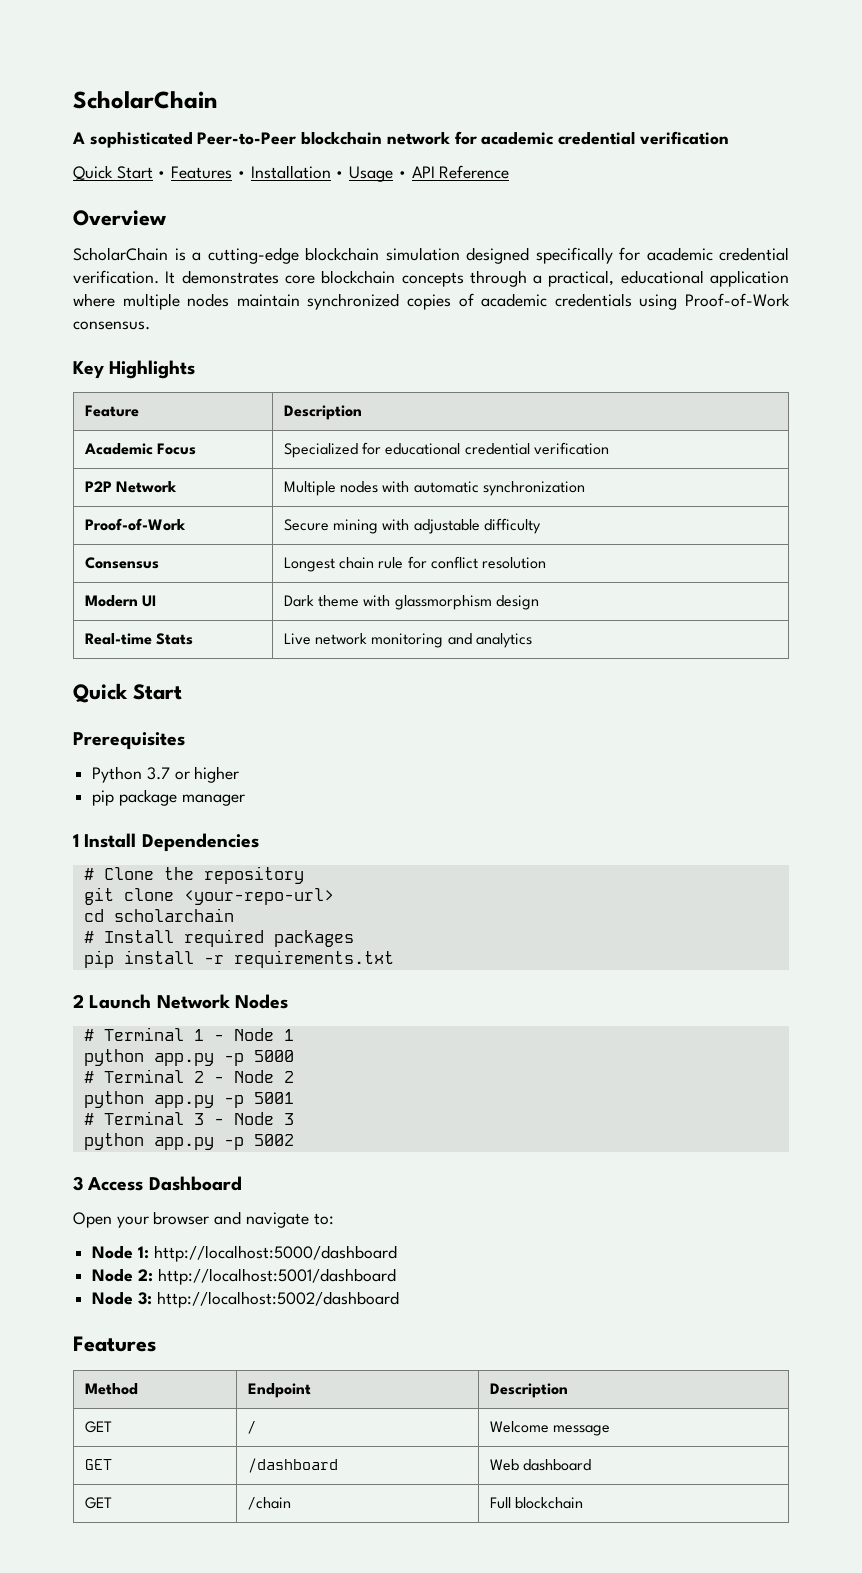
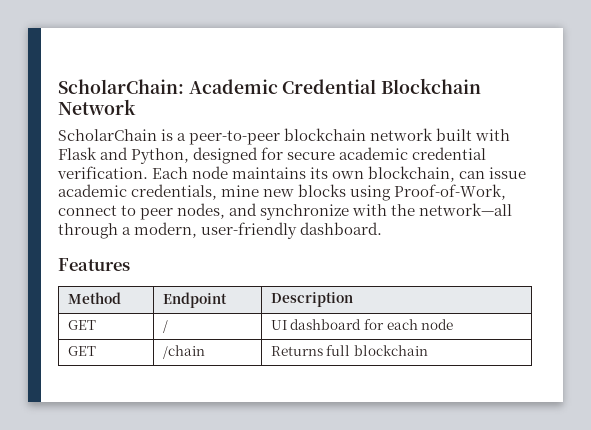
[73,91,217,109] [72,131,729,148] [73,165,510,182] [73,210,166,226] [73,247,789,264] [73,270,789,287] [73,293,791,310] [73,321,150,330] [73,360,196,379] [84,405,139,417] [283,405,362,420] [83,443,196,455] [283,442,609,458] [84,481,177,493] [283,481,585,496] [84,518,186,531] [283,518,541,534] [84,557,159,569] [283,556,547,572] [84,595,156,607] [283,595,539,610] [84,633,193,645] [283,633,532,648] [73,683,182,703] [73,732,185,750] [92,766,240,783] [92,789,245,806] [73,833,259,852] [83,866,304,884] [83,887,334,905] [83,908,234,922] [83,929,354,947] [83,950,394,968] [73,994,288,1009] [83,1027,294,1041] [83,1049,294,1066] [83,1069,294,1083] [83,1091,294,1108] [83,1111,294,1125] [83,1133,294,1150] [73,1176,242,1191] [73,1211,334,1228] [92,1245,397,1262] [92,1268,396,1285] [92,1291,399,1308] ScholarChain // A sophisticated Peer-to-Peer blockchain network for academic credential verification // Quick Start • Features • Installation • Usage • API Reference // Overview // ScholarChain is a cutting-edge blockchain simulation designed specifically for academic credential verification. It demonstrates core blockchain concepts through a practical, educational application where multiple nodes maintain synchronized copies of academic credentials using Proof-of-Work consensus. // Key Highlights // Feature | Description // Academic Focus | Specialized for educational credential verification // P2P Network | Multiple nodes with automatic synchronization // Proof-of-Work | Secure mining with adjustable difficulty // Consensus | Longest chain rule for conflict resolution // Modern UI | Dark theme with glassmorphism design // Real-time Stats | Live network monitoring and analytics // Quick Start // Prerequisites // Python 3.7 or higher // pip package manager // 1 Install Dependencies // # Clone the repository // git clone <your-repo-url> // cd scholarchain // # Install required packages // pip install -r requirements.txt // 2 Launch Network Nodes // # Terminal 1 - Node 1 // python app.py -p 5000 // # Terminal 2 - Node 2 // python app.py -p 5001 // # Terminal 3 - Node 3 // python app.py -p 5002 // 3 Access Dashboard // Open your browser and navigate to: // Node 1: http://localhost:5000/dashboard // Node 2: http://localhost:5001/dashboard // Node 3: http://localhost:5002/dashboard -> [58,78,482,94] [58,99,136,115] [58,128,511,145] [58,147,487,164] [57,166,527,182] [58,184,507,201] [58,203,513,220] [58,222,383,239] ScholarChain: Academic Credential Blockchain Network // ScholarChain is a peer-to-peer blockchain network built with Flask and Python, designed for secure academic credential verification. Each node maintains its own blockchain, can issue academic credentials, mine new blocks using Proof-of-Work, connect to peer nodes, and synchronize with the network—all through a modern, user-friendly dashboard.
[489,1421,610,1436] [84,1459,112,1470] [247,1458,338,1473] [489,1459,591,1471] Welcome message // GET | /dashboard | Web dashboard -> [270,319,454,330] UI dashboard for each node
[489,1497,511,1509] Full -> [270,345,351,356] Returns full

